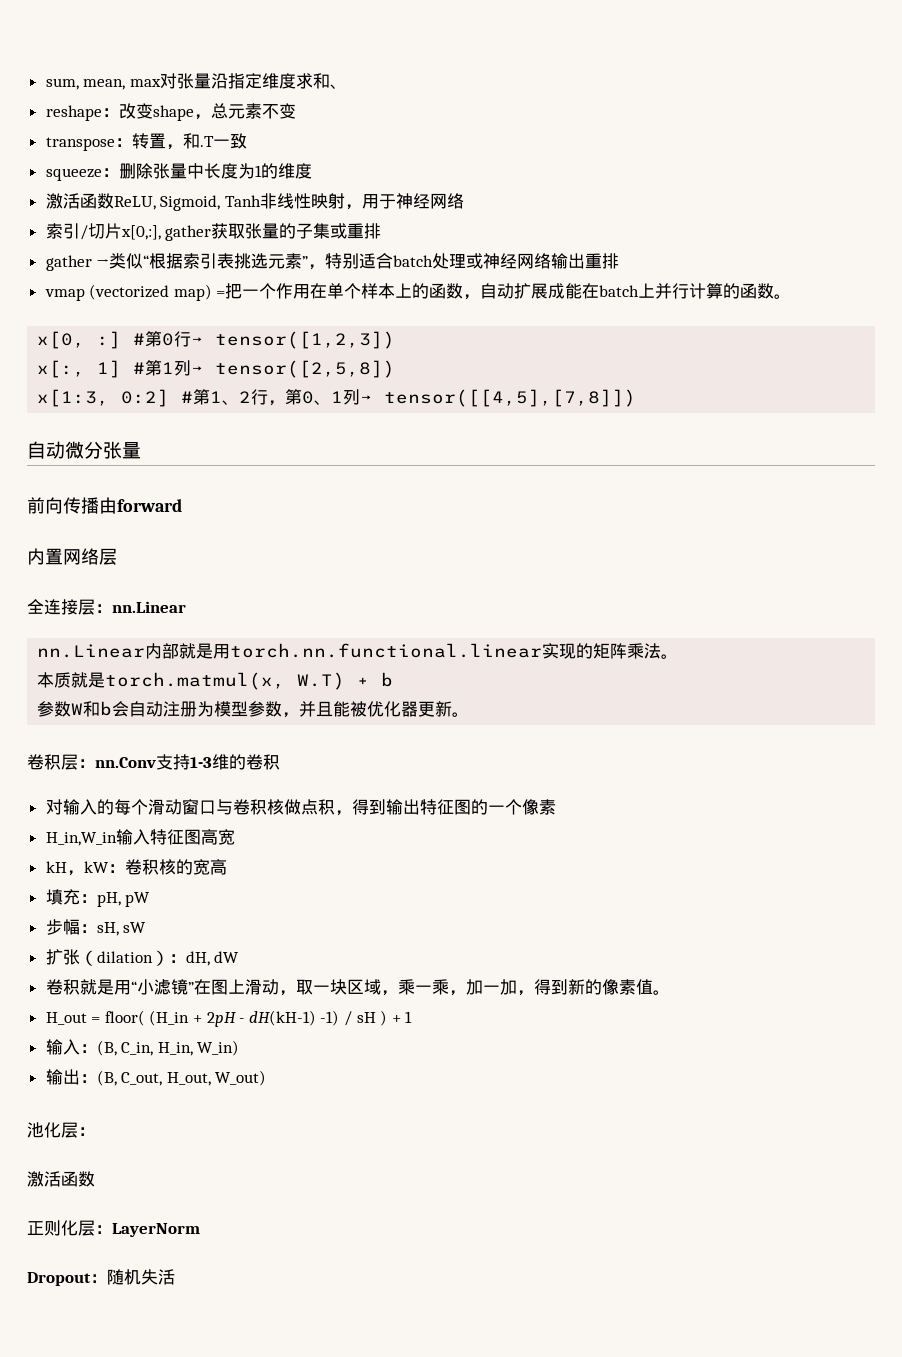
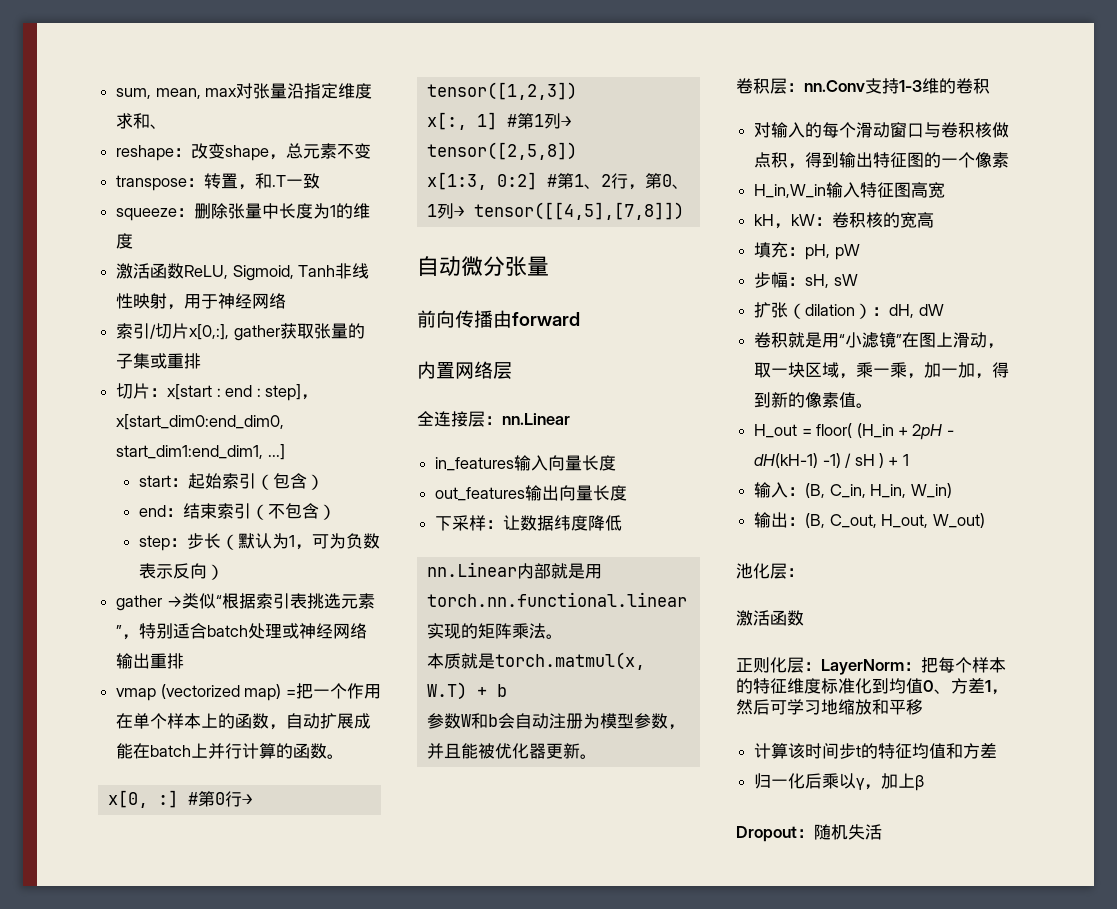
(382, 231) none -> [116,383,318,401] [116,414,285,430] [116,444,285,460] [138,473,324,490] [138,503,336,520] [138,533,380,551] [138,563,224,580] // 切片：x[start : end : step]，x[start_dim0:end_dim0, start_dim1:end_dim1, ...] // start：起始索引（包含） // end：结束索引（不包含） // step：步长（默认为1，可为负数表示反向）
(186, 607) none -> [435,455,617,471] [435,485,628,501] [435,515,623,531] // in_features输入向量长度 // out_features输出向量长度 // 下采样：让数据纬度降低
(200, 1230) none -> [904,657,1006,673] [736,678,1008,695] [736,699,923,715] [754,743,998,759] [754,773,925,791] ：把每个样本的特征维度标准化到均值0、方差1，然后可学习地缩放和平移 // 计算该时间步t的特征均值和方差 // 归一化后乘以γ，加上β

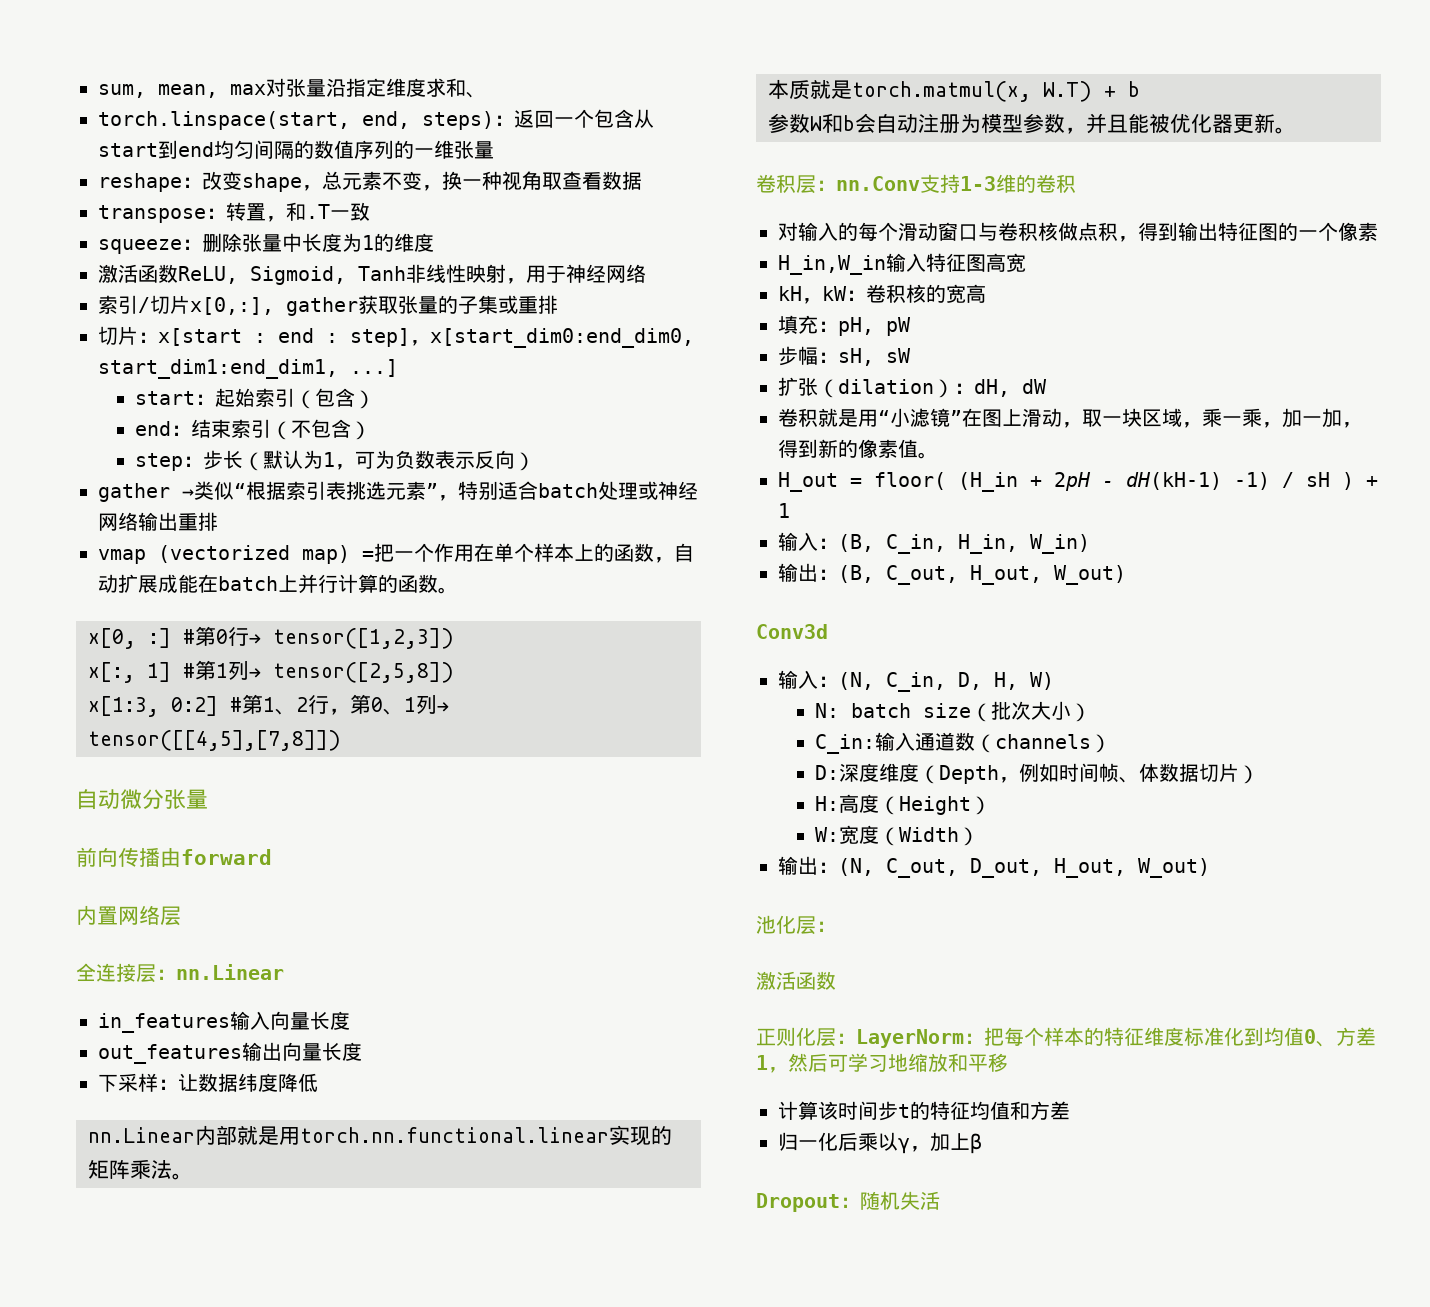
(168, 126) none -> [98,109,654,130] [98,140,494,159] // torch.linspace(start, end, steps)：返回一个包含从start到end均匀间隔的数值序列的一维张量
(372, 151) none -> [422,171,642,191] ，换一种视角取查看数据
(985, 520) none -> [756,624,828,639] [778,670,1054,692] [814,701,1091,722] [814,732,1111,754] [814,763,1259,784] [814,794,991,815] [814,825,979,846] [778,856,1210,878] // Conv3d // 输入：(N, C_in, D, H, W) // N: batch size（批次大小） // C_in:输入通道数（channels） // D:深度维度（Depth，例如时间帧、体数据切片） // H:高度（Height） // W:宽度（Width） // 输出：(N, C_out, D_out, H_out, W_out)

